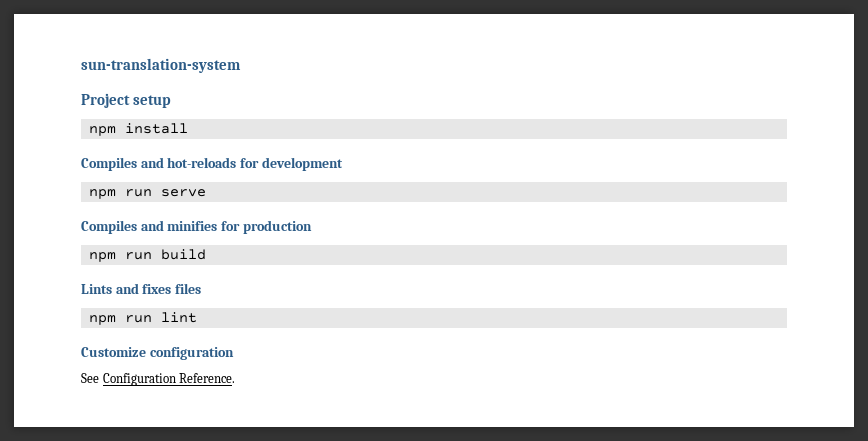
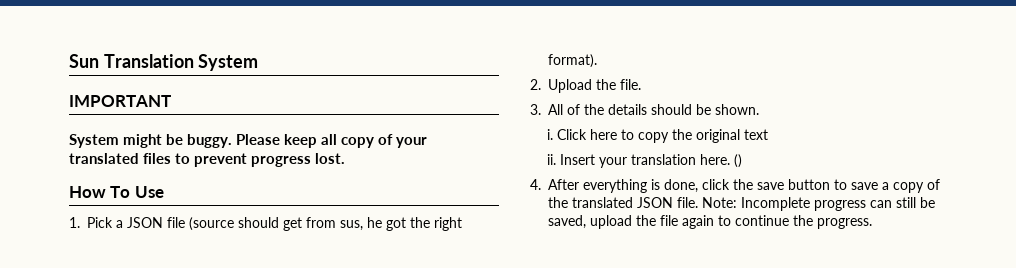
[81,58,241,73] [81,93,171,108] [88,123,188,136] [81,157,343,171] [88,189,206,199] [81,220,312,234] [88,249,206,262] [81,283,201,294] [88,312,197,325] [81,347,234,360] [81,373,236,386] sun-translation-system // Project setup // npm install // Compiles and hot-reloads for development // npm run serve // Compiles and minifies for production // npm run build // Lints and fixes files // npm run lint // Customize configuration // See Configuration Reference. -> [69,54,259,71] [69,95,171,107] [69,134,428,148] [69,153,346,167] [69,186,164,198] [69,217,462,231] [548,54,597,68] [530,79,641,93] [530,104,759,115] [546,129,768,143] [546,154,742,168] [530,179,940,193] [548,197,935,211] [548,215,872,229] Sun Translation System // IMPORTANT // System might be buggy. Please keep all copy of your translated files to prevent progress lost. // How To Use // 1. Pick a JSON file (source should get from sus, he got the right format). // 2. Upload the file. // 3. All of the details should be shown. // i. Click here to copy the original text // ii. Insert your translation here. () // 4. After everything is done, click the save button to save a copy of the translated JSON file. Note: Incomplete progress can still be saved, upload the file again to continue the progress.

